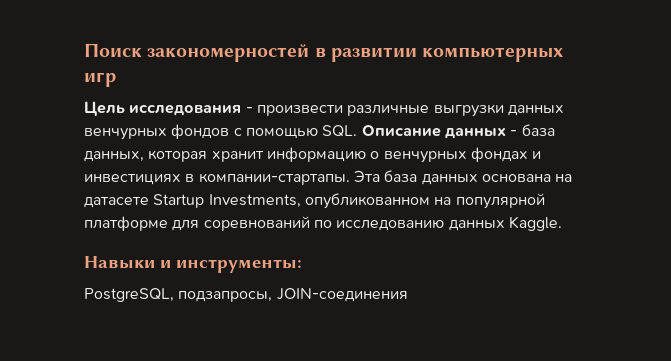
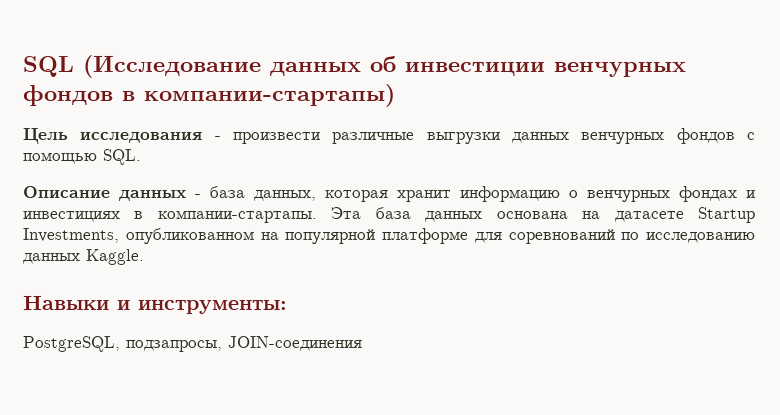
[84,43,565,62] [84,72,116,87] Поиск закономерностей в развитии компьютерных игр -> [23,55,686,78] [23,84,395,107] SQL (Исследование данных об инвестиции венчурных фондов в компании-стартапы)
(358, 131) none -> (141, 157) //

